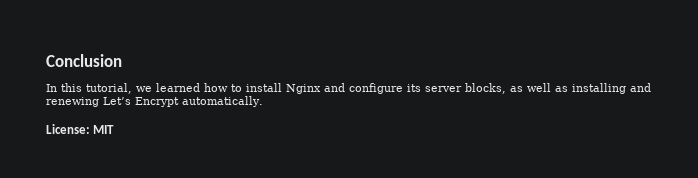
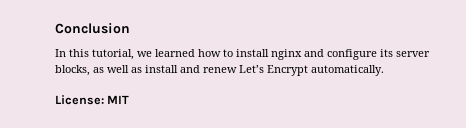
[286,84,321,94] Nginx -> [271,49,302,60] nginx
[572,83,651,94] [46,97,99,107] installing and renewing -> [145,65,237,73] install and renew

